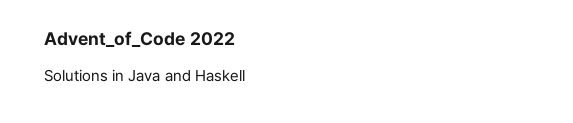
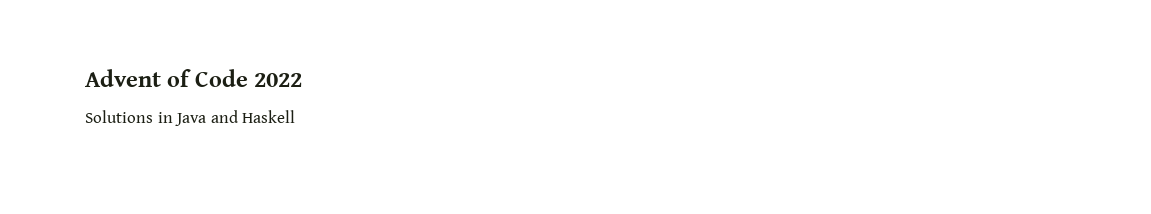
[44,31,185,47] Advent_of_Code -> [85,69,248,87] Advent of Code

